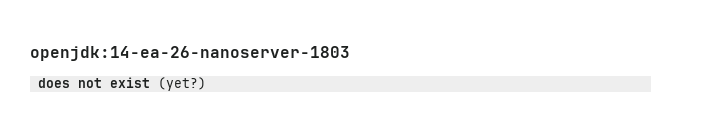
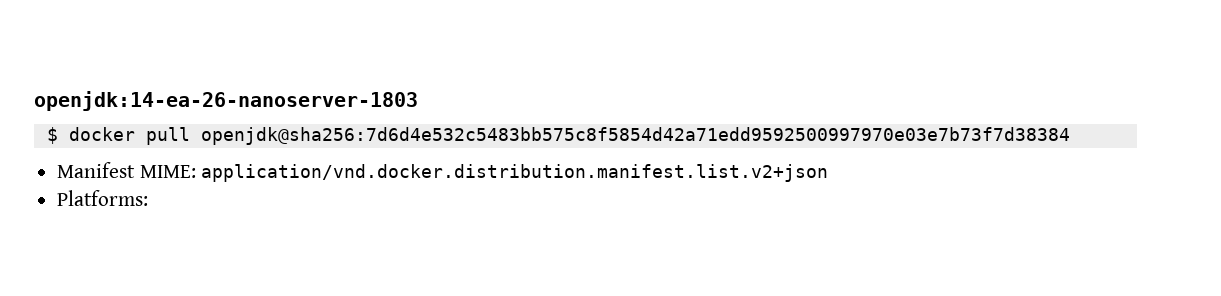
[38,77,207,91] does not exist (yet?) -> [46,127,1070,145] [57,162,829,182] [57,190,149,206] $ docker pull openjdk@sha256:7d6d4e532c5483bb575c8f5854d42a71edd9592500997970e03e7b73f7d38384 // Manifest MIME: application/vnd.docker.distribution.manifest.list.v2+json // Platforms:

